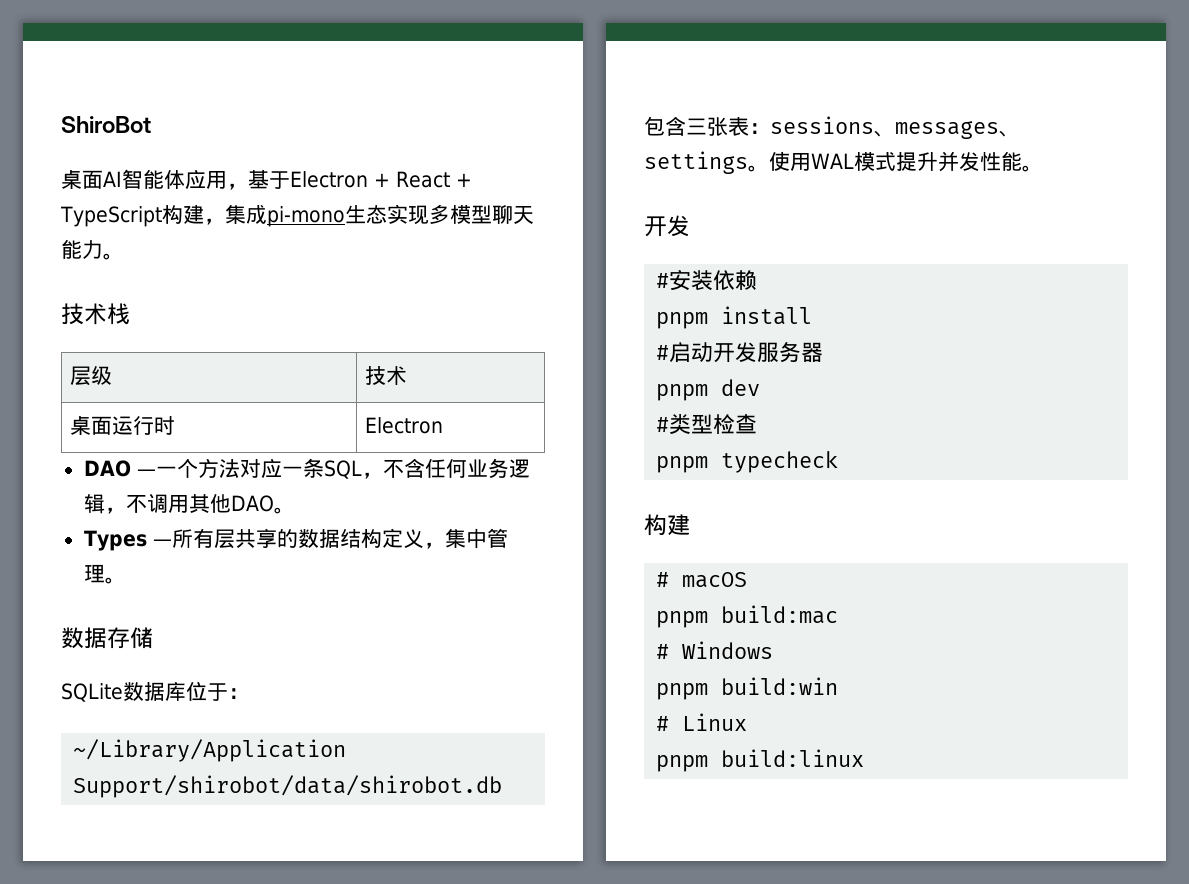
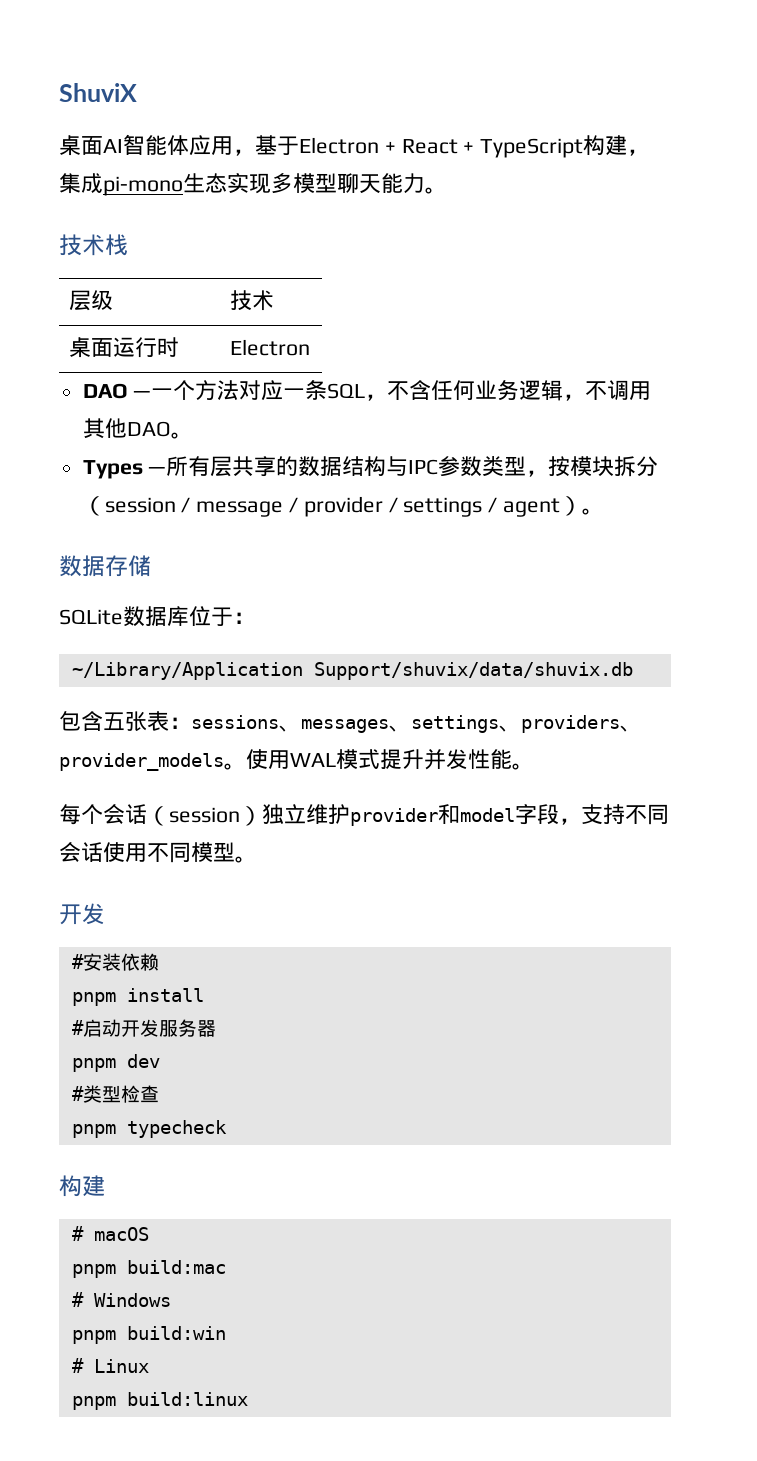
[61,116,151,133] ShiroBot -> [59,83,137,102] ShuviX
[381,528,508,549] [83,564,105,583] 定义，集中管理 -> [386,456,659,477] [82,496,583,517] 与IPC参数类型，按模块拆分（session / message / provider / settings / agent）
[73,775,503,798] Support/shirobot/data/shirobot.db -> [313,662,633,680] Support/shuvix/data/shuvix.db
[686,118,707,135] 三 -> [103,712,125,731] 五
(748, 162) none -> [499,715,642,733] [59,753,224,771] 、providers、provider_models
(1043, 168) none -> [59,804,669,826] [59,842,257,863] // 每个会话（session）独立维护provider和model字段，支持不同会话使用不同模型。

